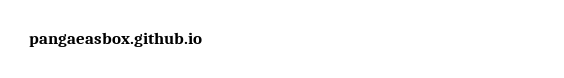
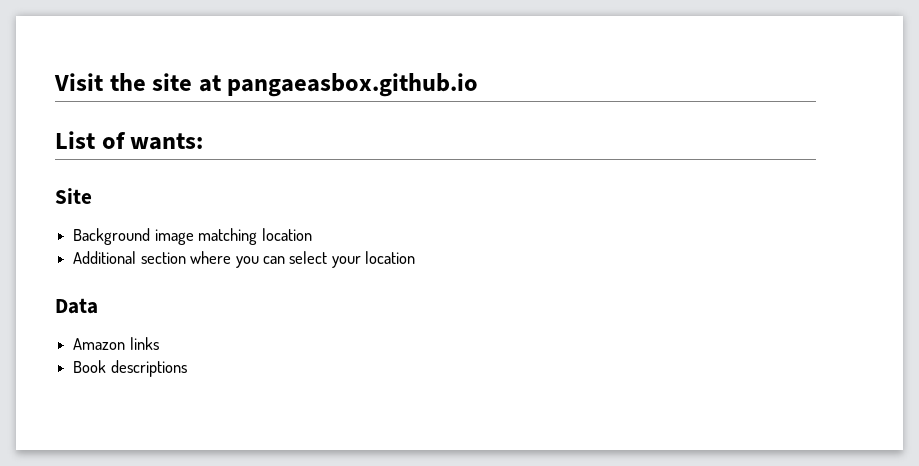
[29,32,202,47] pangaeasbox.github.io -> [54,73,479,97] [55,131,204,150] [55,188,92,204] [73,228,312,245] [73,251,416,268] [55,298,98,314] [73,337,159,350] [73,360,187,377] Visit the site at pangaeasbox.github.io // List of wants: // Site // Background image matching location // Additional section where you can select your location // Data // Amazon links // Book descriptions

